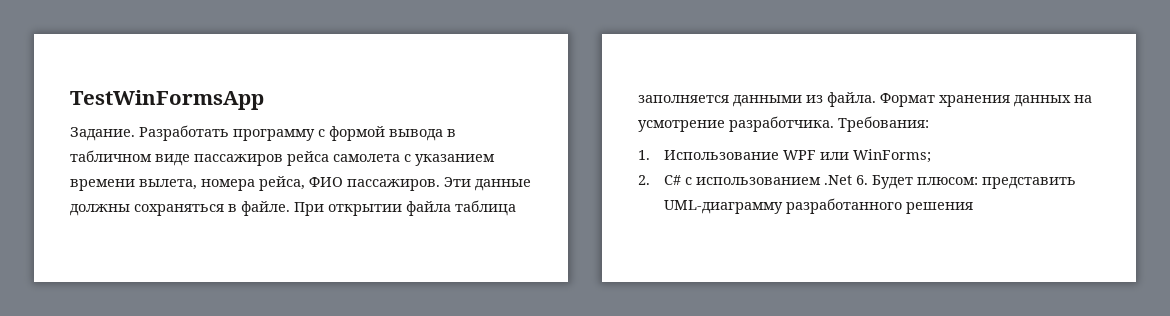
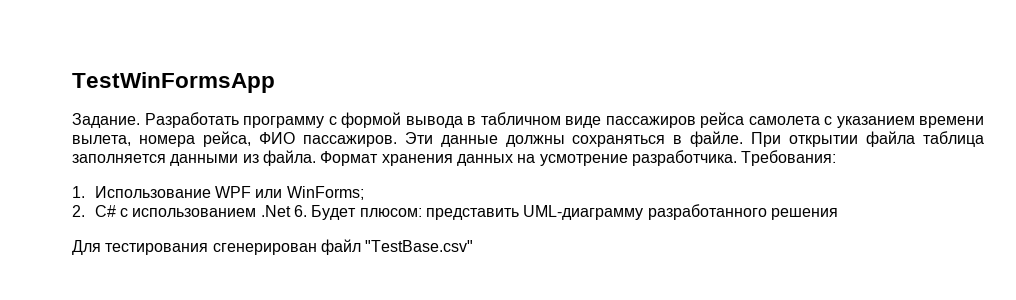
(973, 208) none -> [72,239,474,255] // Для тестирования сгенерирован файл "TestBase.csv"

